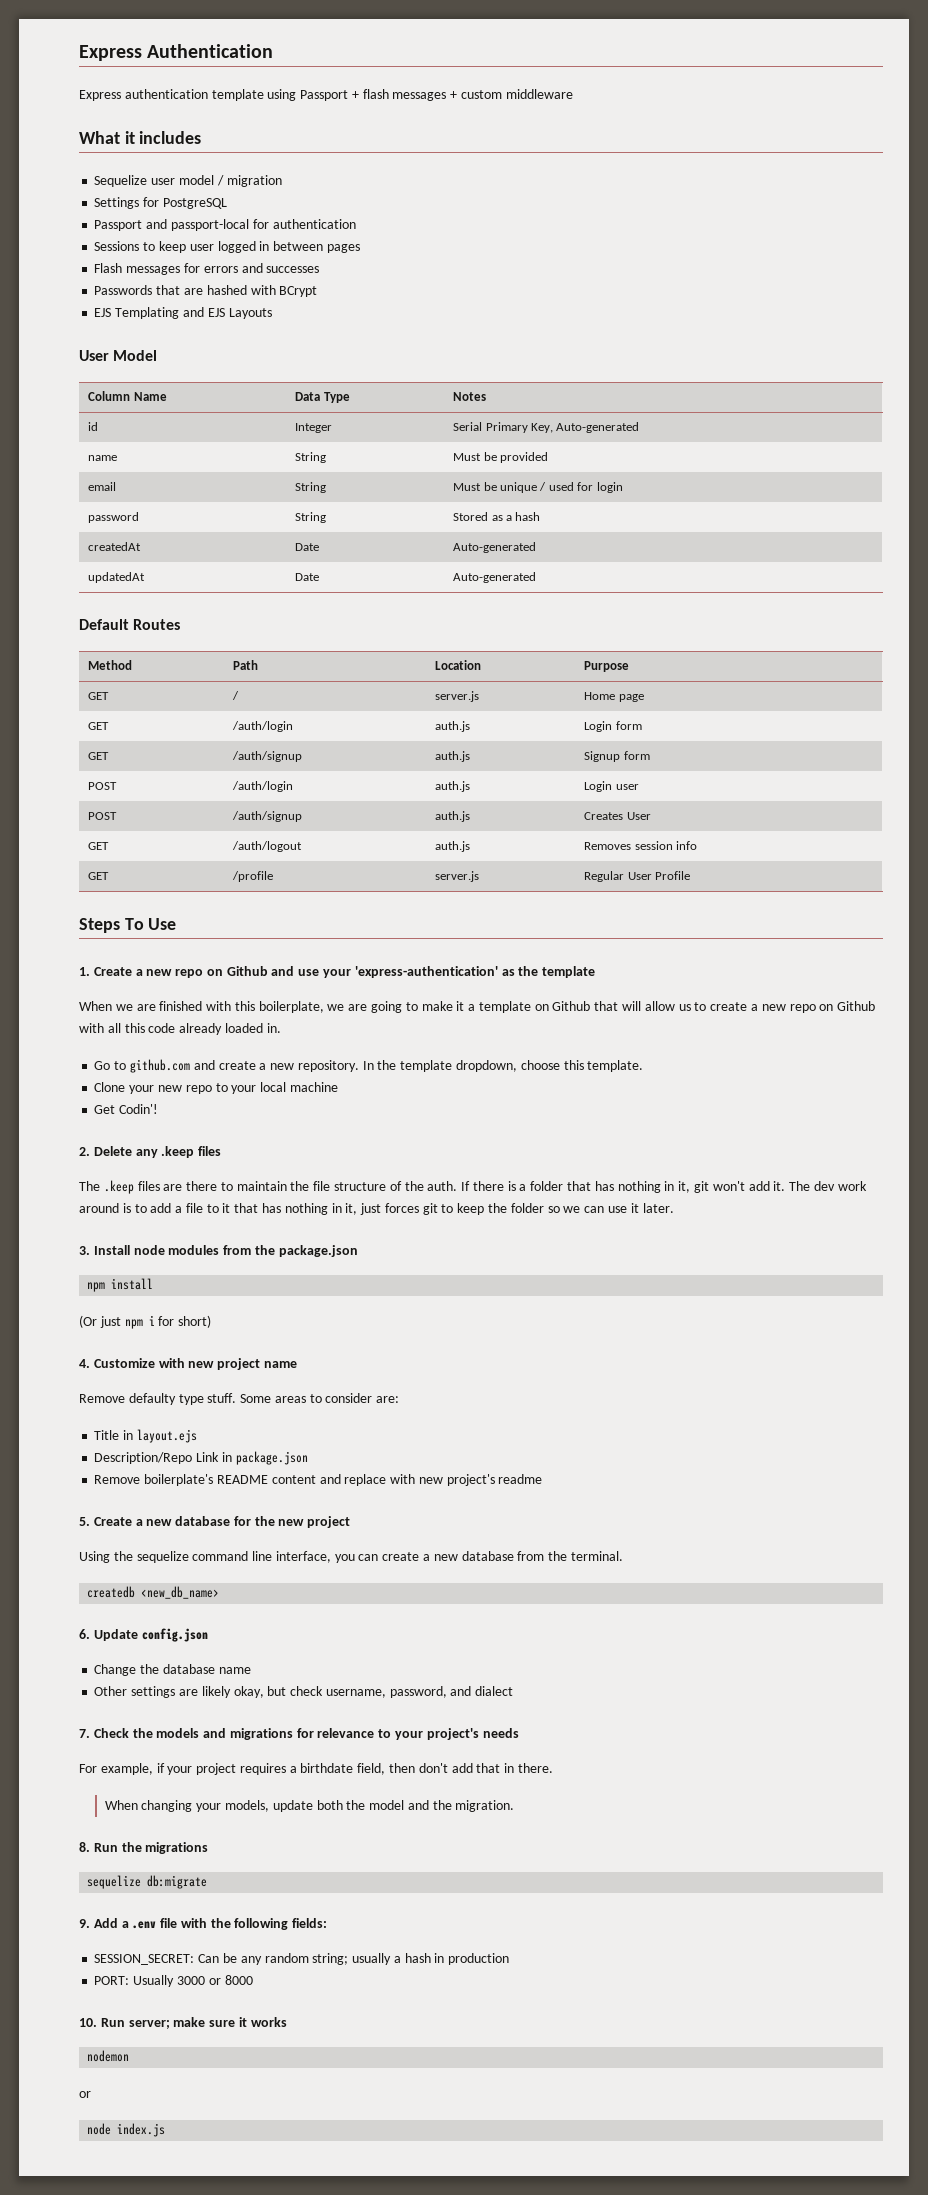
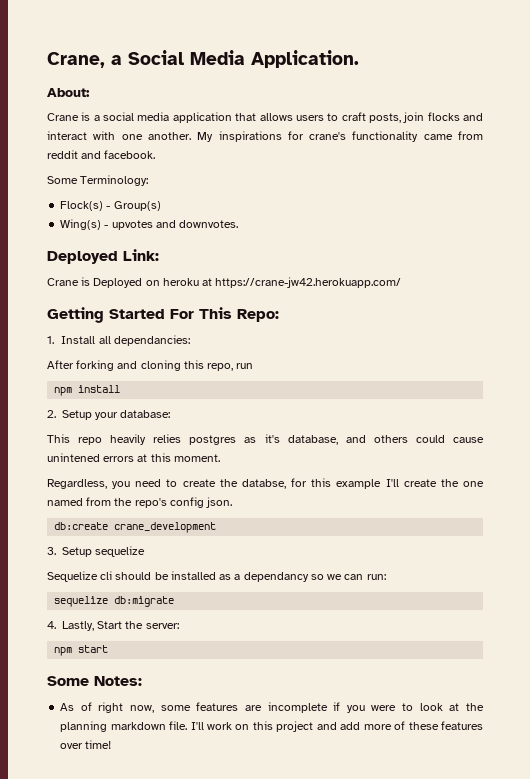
[79,44,274,61] [79,89,573,101] [79,131,202,144] [94,175,282,187] [94,197,227,209] [94,219,356,231] [94,241,360,253] [94,263,320,275] [94,285,318,297] [94,307,272,319] [79,350,158,361] [88,391,167,401] [295,392,350,403] [453,392,487,401] [88,422,99,431] [295,423,333,433] [453,422,640,433] [88,455,118,461] [295,452,327,463] [453,452,549,463] [88,482,117,491] [295,482,327,493] [453,482,623,493] [88,512,140,523] [295,512,327,523] [453,512,541,521] [88,542,142,551] [295,543,320,551] [453,542,537,553] [88,572,146,583] [295,573,320,581] [453,572,537,583] [79,619,181,630] [88,660,133,670] [233,660,259,670] [435,660,482,670] [584,661,630,672] [88,692,110,700] [232,691,240,700] [435,691,480,702] [584,692,644,702] [88,722,110,730] [232,721,294,732] [435,721,471,732] [584,721,642,732] [88,752,110,760] [232,751,303,762] [435,751,471,762] [584,751,650,762] [88,782,118,790] [232,781,294,792] [435,781,471,792] [584,781,639,792] [88,812,118,820] [232,811,303,822] [435,811,471,822] [584,812,651,820] [88,842,110,850] [232,841,303,852] [435,841,471,852] [584,841,698,850] [88,872,110,880] [232,871,274,882] [435,871,480,882] [584,871,691,882] [79,918,177,933] [79,966,596,978] [79,1001,876,1013] [79,1023,281,1035] [94,1059,644,1073] [94,1082,338,1094] [94,1104,159,1114] [79,1146,222,1158] [79,1180,867,1194] [79,1203,674,1215] [79,1245,358,1257] [87,1278,154,1292] [79,1315,212,1329] [79,1358,297,1370] [79,1393,400,1405] [94,1429,197,1443] [94,1451,308,1465] [94,1474,543,1486] [79,1516,351,1528] [79,1551,623,1563] [87,1586,220,1599] [79,1628,208,1642] [94,1664,251,1676] [94,1686,514,1698] [79,1728,519,1740] [79,1763,553,1775] [104,1800,515,1812] [79,1842,209,1854] [87,1875,208,1889] [79,1918,328,1930] [94,1953,510,1965] [94,1975,253,1987] [79,2017,287,2029] [87,2050,130,2062] [79,2091,91,2098] [87,2123,166,2137] Express Authentication // Express authentication template using Passport + flash messages + custom middleware // What it includes // Sequelize user model / migration // Settings for PostgreSQL // Passport and passport-local for authentication // Sessions to keep user logged in between pages // Flash messages for errors and successes // Passwords that are hashed with BCrypt // EJS Templating and EJS Layouts // User Model // Column Name | Data Type | Notes // id | Integer | Serial Primary Key, Auto-generated // name | String | Must be provided // email | String | Must be unique / used for login // password | String | Stored as a hash // createdAt | Date | Auto-generated // updatedAt | Date | Auto-generated // Default Routes // Method | Path | Location | Purpose // GET | / | server.js | Home page // GET | /auth/login | auth.js | Login form // GET | /auth/signup | auth.js | Signup form // POST | /auth/login | auth.js | Login user // POST | /auth/signup | auth.js | Creates User // GET | /auth/logout | auth.js | Removes session info // GET | /profile | server.js | Regular User Profile // Steps To Use // 1. Create a new repo on Github and use your 'express-authentication' as the template // When we are finished with this boilerplate, we are going to make it a template on Github that will allow us to create a new repo on Github with all this code already loaded in. // Go to github.com and create a new repository. In the template dropdown, choose this template. // Clone your new repo to your local machine // Get Codin'! // 2. Delete any .keep files // The .keep files are there to maintain the file structure of the auth. If there is a folder that has nothing in it, git won't add it. The dev work around is to add a file to it that has nothing in it, just forces git to keep the folder so we can use it later. // 3. Install node modules from the package.json // npm install // (Or just npm i for short) // 4. Customize with new project name // Remove defaulty type stuff. Some areas to consider are: // Title in layout.ejs // Description/Repo Link in package.json // Remove boilerplate's README content and replace with new project's readme // 5. Create a new database for the new project // Using the sequelize command line interface, you can create a new database from the terminal. // createdb <new_db_name> // 6. Update config.json // Change the database name // Other settings are likely okay, but check username, password, and dialect // 7. Check the models and migrations for relevance to your project's needs // For example, if your project requires a birthdate field, then don't add that in there. // When changing your models, update both the model and the migration. // 8. Run the migrations // sequelize db:migrate // 9. Add a .env file with the following fields: // SESSION_SECRET: Can be any random string; usually a hash in production // PORT: Usually 3000 or 8000 // 10. Run server; make sure it works // nodemon // or // node index.js -> [47,50,359,68] [47,88,90,97] [47,112,483,123] [47,131,484,142] [47,150,156,159] [47,175,149,186] [60,201,161,211] [60,219,239,230] [47,249,159,264] [47,277,402,288] [47,307,279,323] [47,335,190,346] [47,360,254,371] [54,385,121,396] [47,410,171,420] [47,434,484,445] [47,453,220,462] [47,478,484,489] [47,497,233,508] [54,522,217,533] [47,546,146,557] [47,571,386,582] [54,596,175,607] [47,621,179,631] [54,645,109,656] [47,676,142,686] [60,702,485,713] [60,721,483,732] [60,740,112,749] Crane, a Social Media Application. // About: // Crane is a social media application that allows users to craft posts, join flocks and interact with one another. My inspirations for crane's functionality came from reddit and facebook. // Some Terminology: // Flock(s) - Group(s) // Wing(s) - upvotes and downvotes. // Deployed Link: // Crane is Deployed on heroku at https://crane-jw42.herokuapp.com/ // Getting Started For This Repo: // 1. Install all dependancies: // After forking and cloning this repo, run // npm install // 2. Setup your database: // This repo heavily relies postgres as it's database, and others could cause unintened errors at this moment. // Regardless, you need to create the databse, for this example I'll create the one named from the repo's config json. // db:create crane_development // 3. Setup sequelize // Sequelize cli should be installed as a dependancy so we can run: // sequelize db:migrate // 4. Lastly, Start the server: // npm start // Some Notes: // As of right now, some features are incomplete if you were to look at the planning markdown file. I'll work on this project and add more of these features over time!

